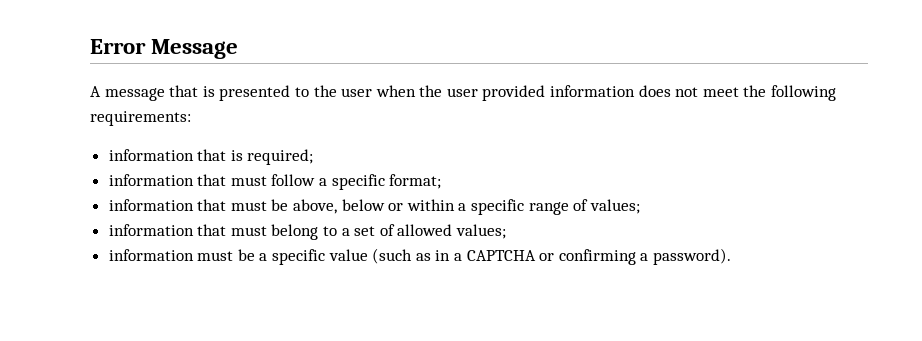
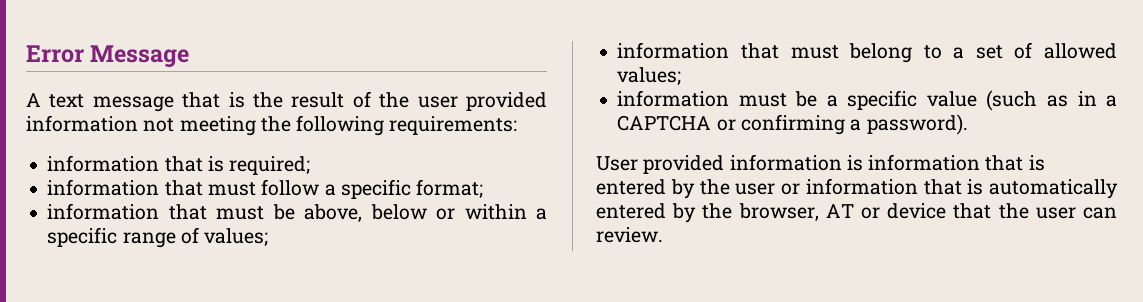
(101, 91) none -> [49,94,85,108] text
[219,85,416,101] presented to the user when -> [253,91,371,108] the result of
[638,85,739,97] does not meet -> [143,116,256,136] not meeting
(731, 256) none -> [596,154,1045,174] [596,178,1118,199] [596,203,1117,223] [596,227,663,243] // User provided information is information that is entered by the user or information that is automatically entered by the browser, AT or device that the user can review.

